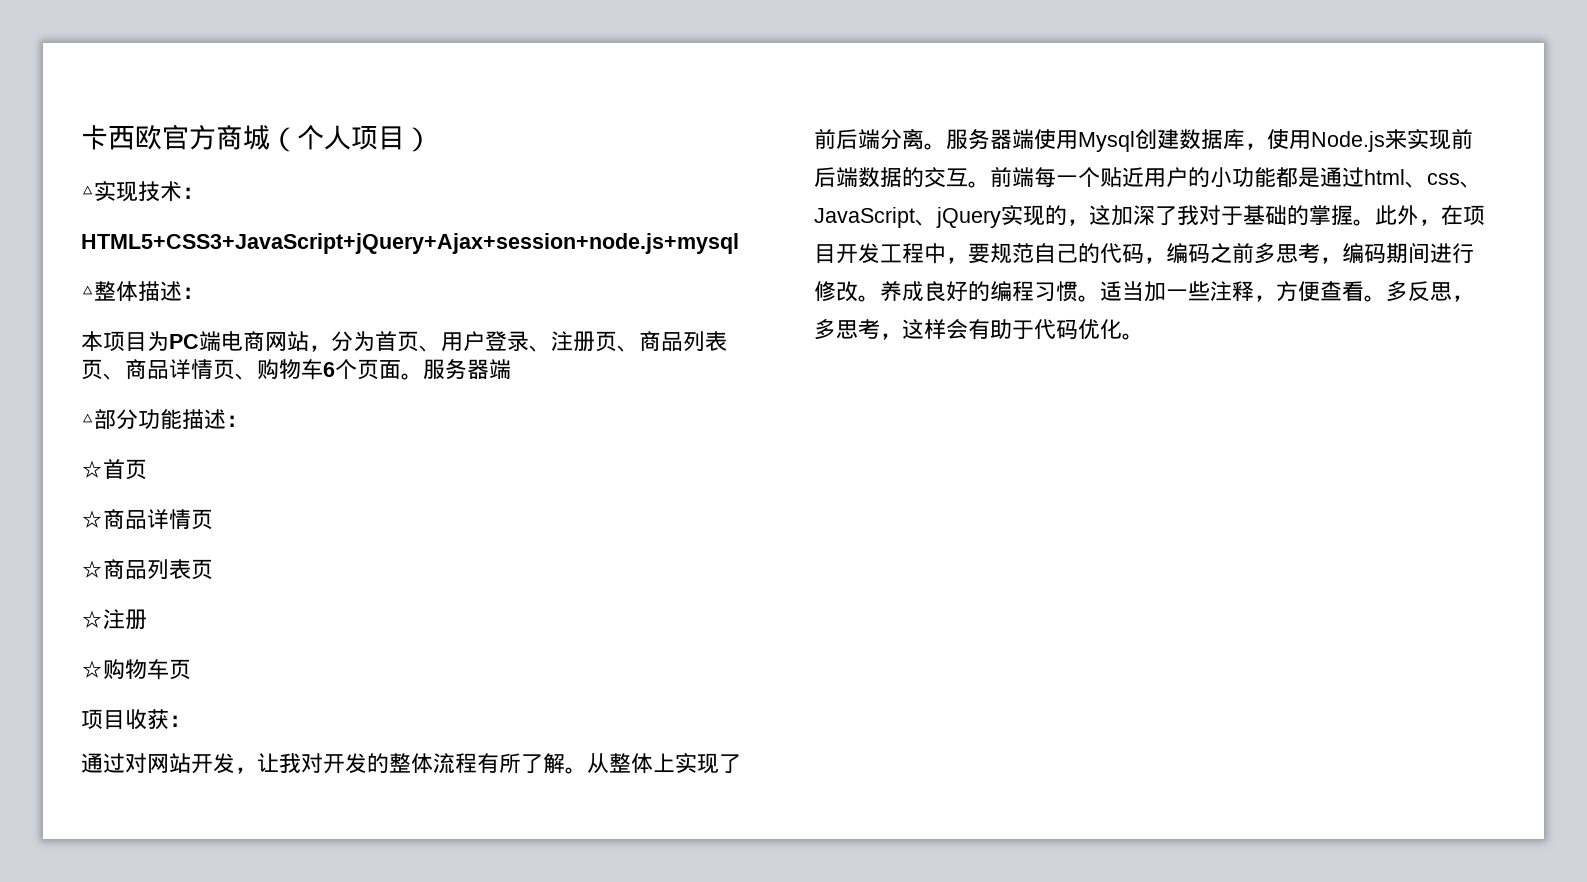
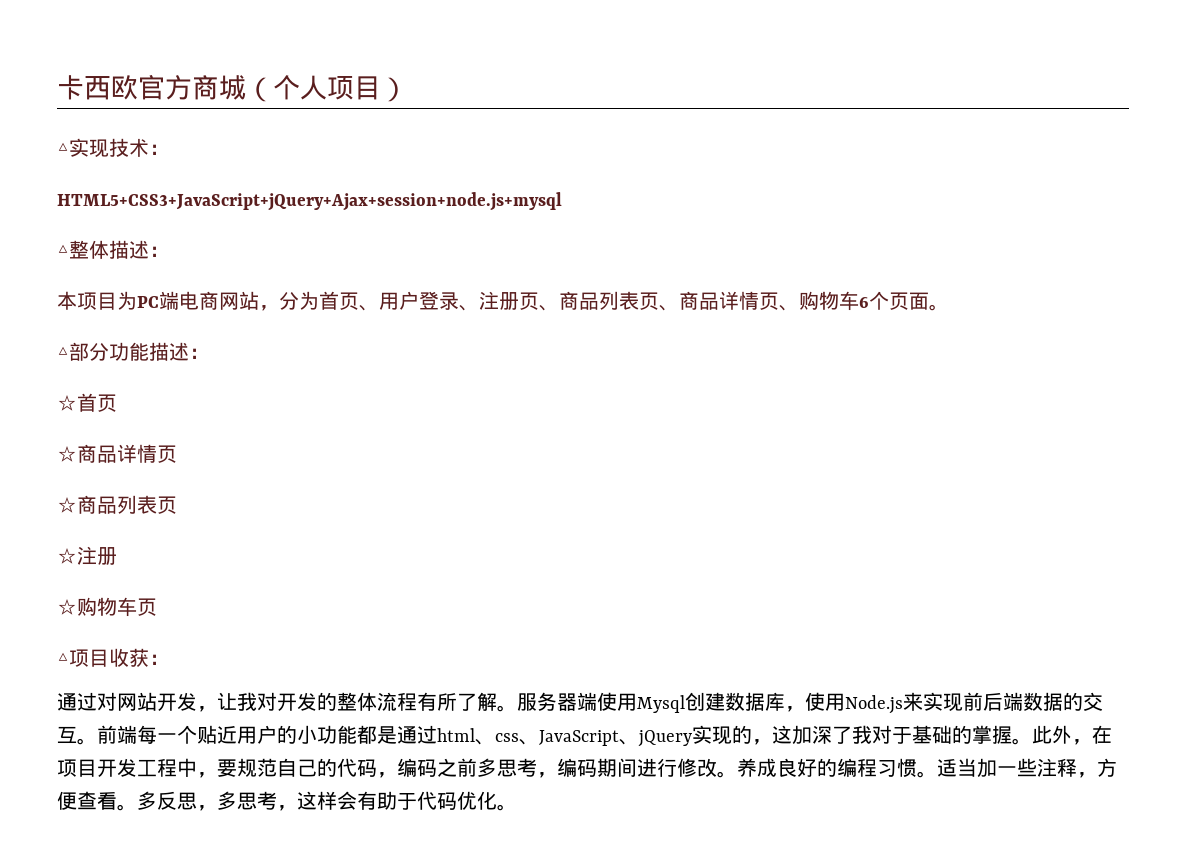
[423,359,511,380] 服务器端 -> (949, 307) none
(191, 669) none -> [57,652,69,665] △
[587,753,741,774] [814,128,946,150] 从整体上实现了前后端分离。 -> (517, 708) none

